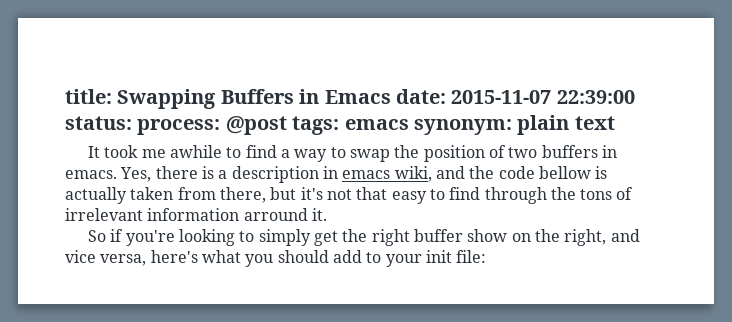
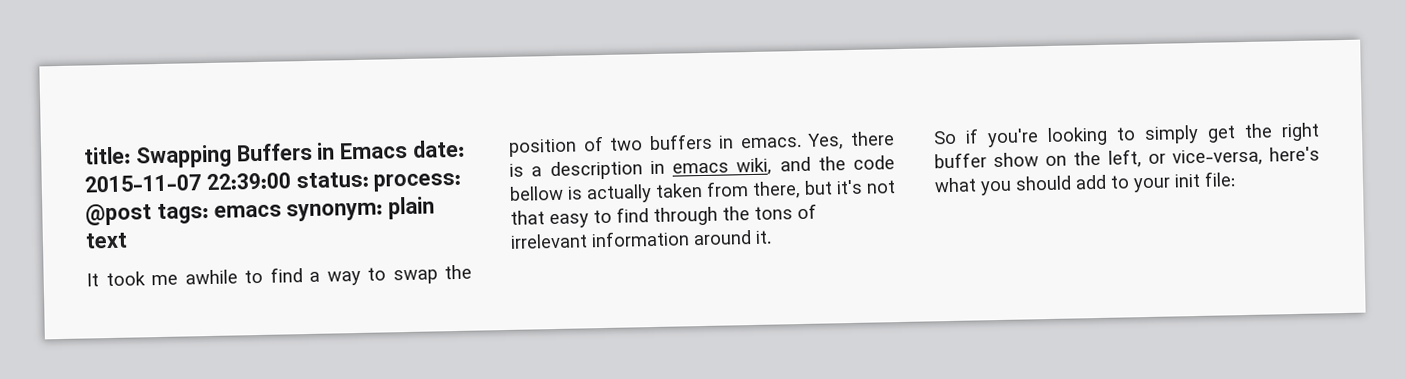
[243,208,308,221] arround -> [693,230,752,246] around
[564,229,640,246] [65,250,147,266] right, and vice versa, -> [1107,148,1263,168] left, or vice-versa,

